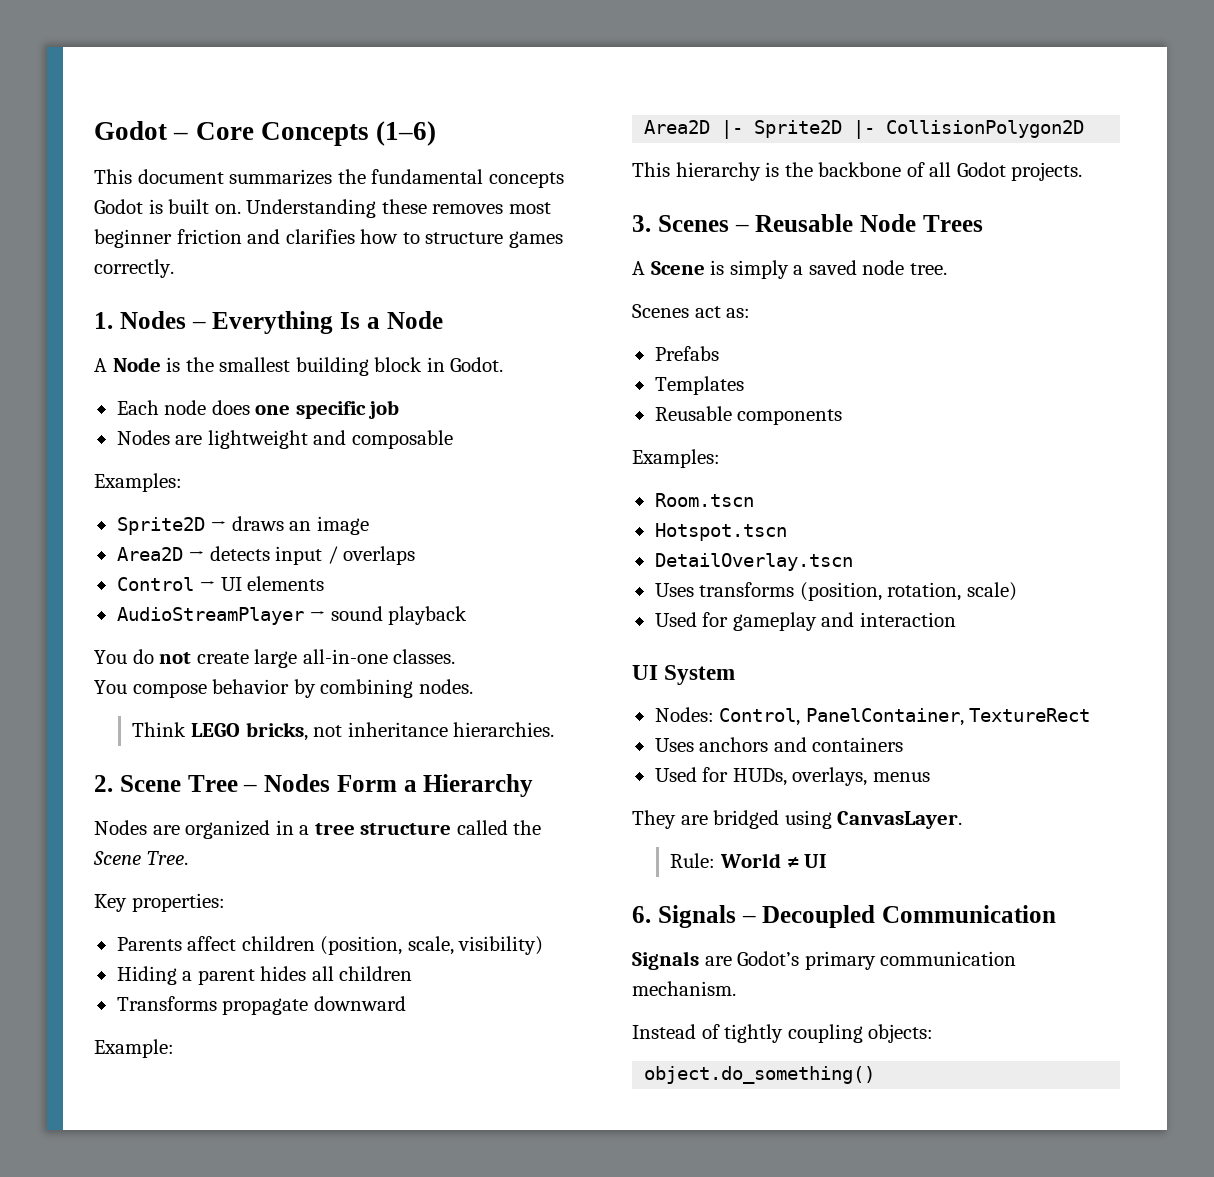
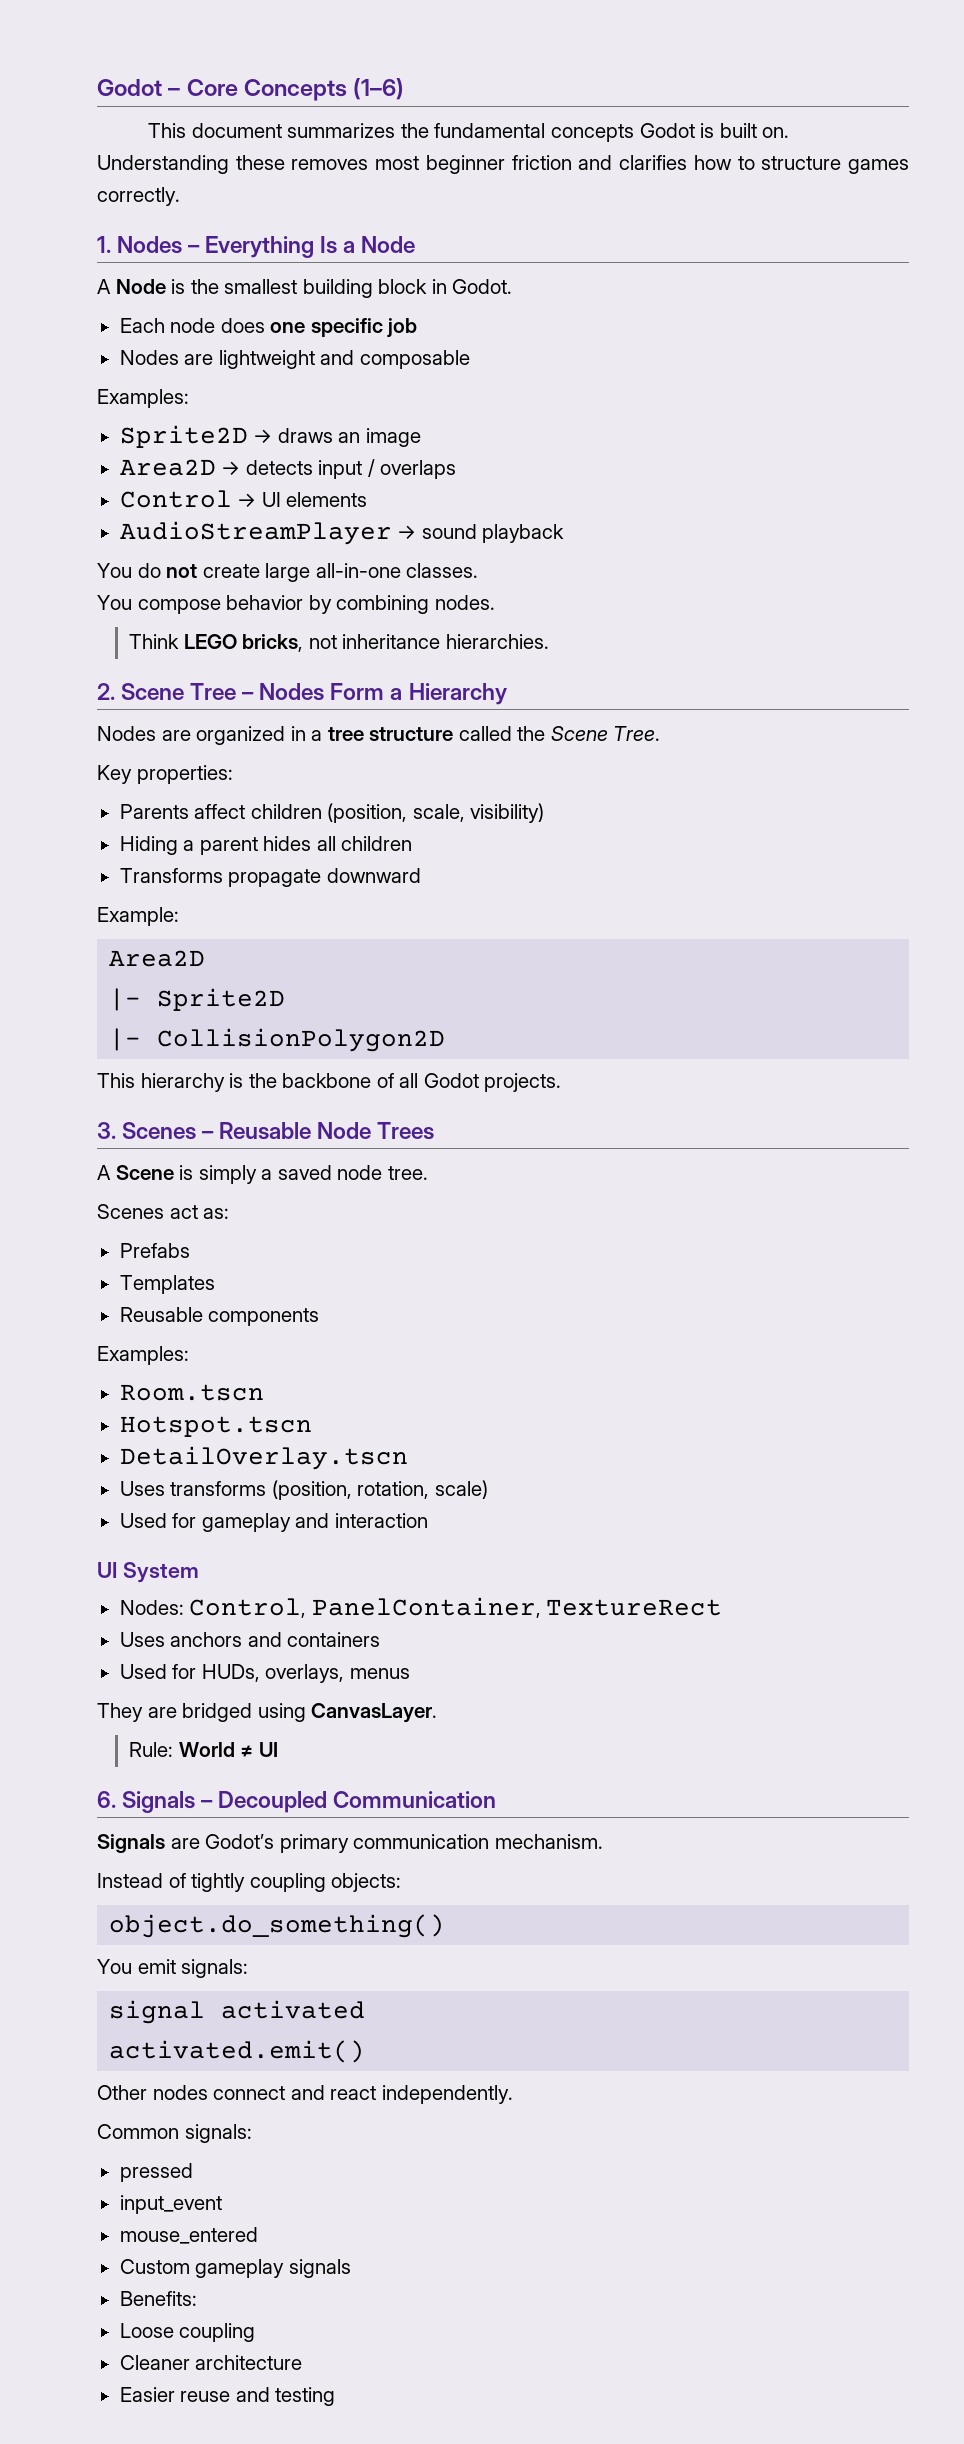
(711, 127) none -> (206, 958) //
(843, 129) none -> (286, 999) //
(876, 1075) none -> [97,1959,249,1978] [109,2000,366,2024] [109,2040,366,2063] [97,2085,513,2104] [97,2124,252,2143] [119,2163,193,2182] [119,2195,222,2214] [119,2227,258,2244] [119,2259,351,2278] [119,2291,197,2306] [119,2323,256,2342] [119,2355,303,2370] [119,2387,336,2406] // You emit signals: // signal activated // activated.emit() // Other nodes connect and react independently. // Common signals: // pressed // input_event // mouse_entered // Custom gameplay signals // Benefits: // Loose coupling // Cleaner architecture // Easier reuse and testing

